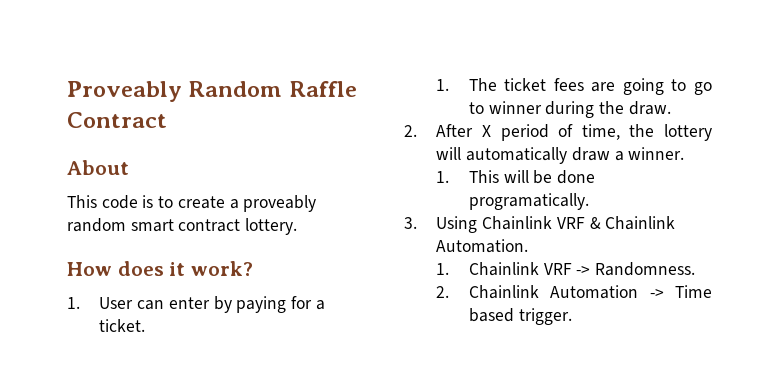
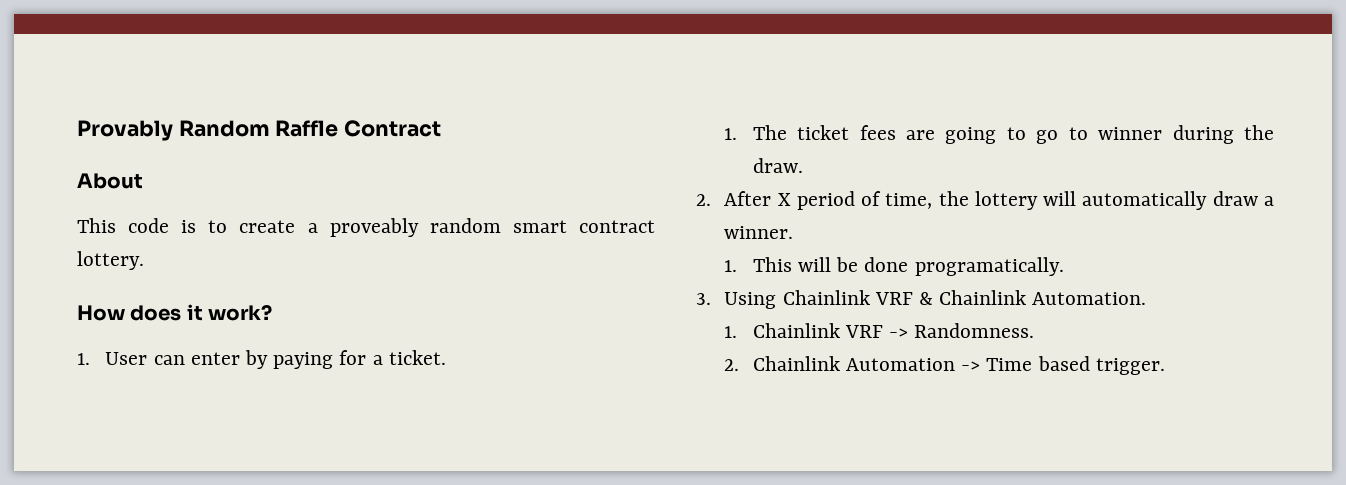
[67,81,182,102] Proveably -> [77,120,173,141] Provably

